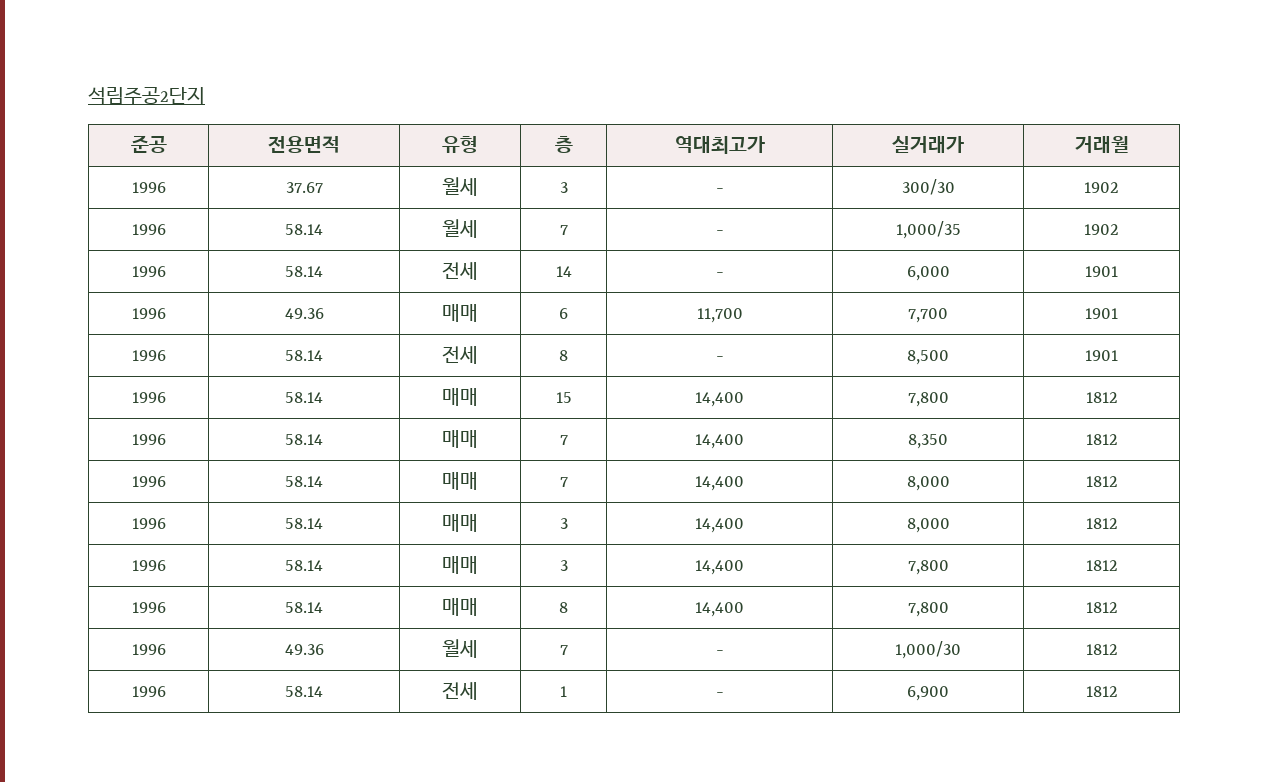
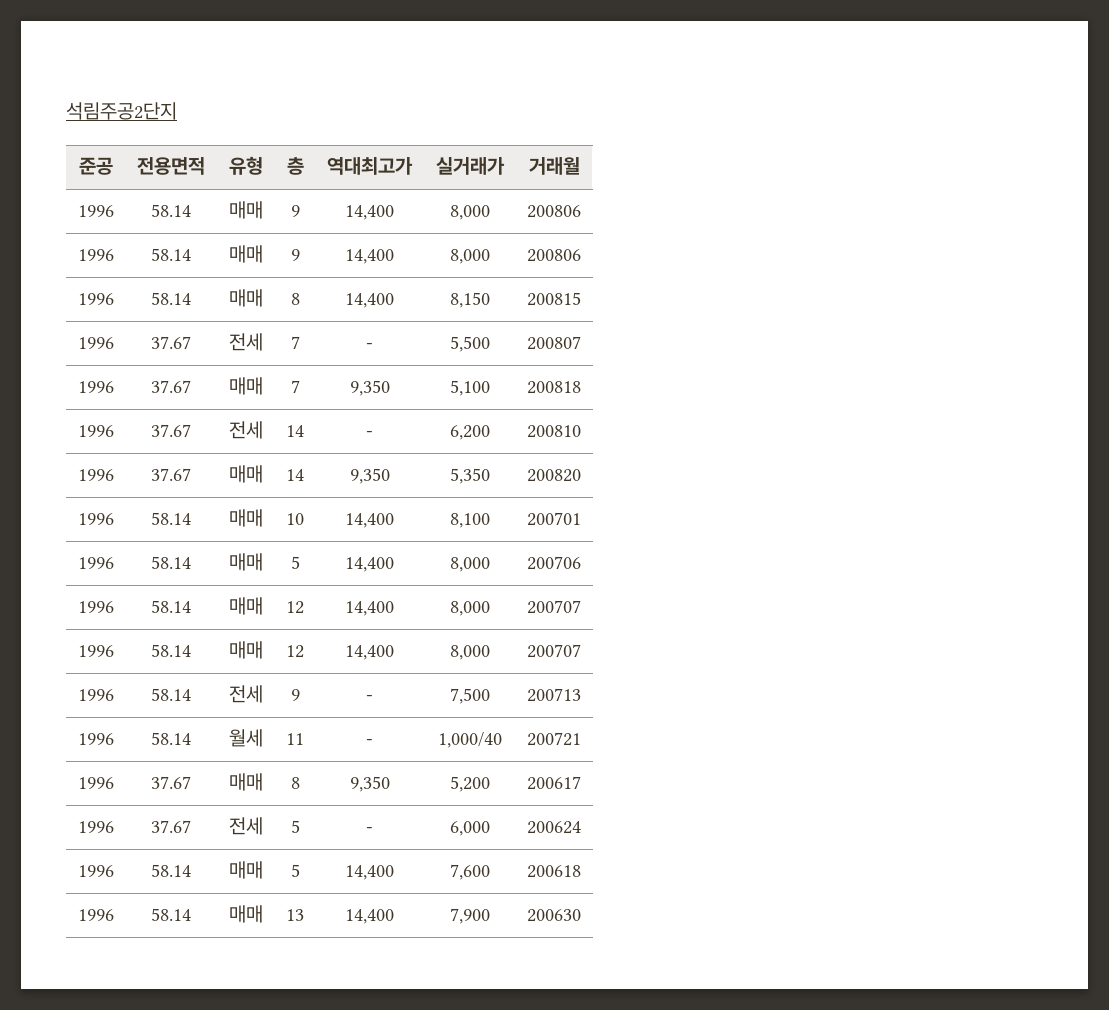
[285,182,323,193] [441,177,478,196] [559,182,568,193] [715,188,724,193] [901,179,955,195] [1084,182,1119,193] [131,224,166,235] [285,224,323,235] [441,219,478,238] [559,225,568,235] [715,230,724,235] [895,221,961,239] [1084,224,1119,235] [131,266,166,277] [285,266,323,277] [441,262,478,280] [555,266,572,277] [715,272,724,277] [906,266,950,281] [1085,266,1118,277] [131,308,166,319] [284,308,324,319] [441,304,478,322] [559,308,568,319] [696,308,743,323] [908,308,948,323] [1085,308,1118,319] [131,350,166,361] [285,350,323,361] [441,346,478,364] [559,350,568,361] [715,356,724,361] [907,350,949,365] [1085,350,1118,361] [131,392,166,403] [285,392,323,403] [441,388,478,406] [555,392,572,403] [695,392,744,407] [907,392,949,407] [1085,392,1118,403] [131,434,166,445] [285,434,323,445] [441,430,478,448] [559,435,568,445] [695,434,744,449] [908,434,948,449] [1085,434,1118,445] [131,476,166,487] [285,476,323,487] [441,472,478,490] [559,477,568,487] [695,476,744,491] [906,476,950,491] [1085,476,1118,487] [131,518,166,529] [285,518,323,529] [441,514,478,532] [559,518,568,529] [695,518,744,533] [906,518,950,533] [1085,518,1118,529] [131,560,166,571] [285,560,323,571] [441,556,478,574] [559,560,568,571] [695,560,744,575] [907,560,949,575] [1085,560,1118,571] 37.67 | 월세 | 3 | - | 300/30 | 1902 // 1996 | 58.14 | 월세 | 7 | - | 1,000/35 | 1902 // 1996 | 58.14 | 전세 | 14 | - | 6,000 | 1901 // 1996 | 49.36 | 매매 | 6 | 11,700 | 7,700 | 1901 // 1996 | 58.14 | 전세 | 8 | - | 8,500 | 1901 // 1996 | 58.14 | 매매 | 15 | 14,400 | 7,800 | 1812 // 1996 | 58.14 | 매매 | 7 | 14,400 | 8,350 | 1812 // 1996 | 58.14 | 매매 | 7 | 14,400 | 8,000 | 1812 // 1996 | 58.14 | 매매 | 3 | 14,400 | 8,000 | 1812 // 1996 | 58.14 | 매매 | 3 | 14,400 | 7,800 | 1812 -> [151,204,191,217] [228,201,263,219] [290,205,300,217] [345,205,394,220] [449,205,490,220] [527,205,581,218] [78,249,114,261] [151,248,191,261] [228,245,263,263] [290,249,300,261] [345,249,394,264] [449,249,490,264] [527,249,581,262] 58.14 | 매매 | 9 | 14,400 | 8,000 | 200806 // 1996 | 58.14 | 매매 | 9 | 14,400 | 8,000 | 200806
[907,602,949,617] [1085,602,1118,613] [131,644,166,655] [284,644,324,655] [441,639,478,658] [559,645,568,655] [715,650,724,655] [895,641,961,659] [1085,644,1118,655] [131,686,166,697] [285,686,323,697] [441,682,478,700] [560,686,567,697] [715,692,724,697] [907,686,949,701] [1085,686,1118,697] 7,800 | 1812 // 1996 | 49.36 | 월세 | 7 | - | 1,000/30 | 1812 // 1996 | 58.14 | 전세 | 1 | - | 6,900 | 1812 -> [449,292,490,308] [527,292,581,306] [78,337,114,349] [151,336,191,349] [228,333,263,351] [290,336,300,349] [366,343,373,349] [449,336,490,352] [527,336,581,350] [78,381,114,393] [151,380,191,393] [228,377,263,395] [290,380,300,393] [349,380,390,396] [449,380,490,396] [527,381,581,394] [78,425,114,437] [151,424,191,437] [228,421,263,439] [286,425,304,437] [366,431,373,437] [449,425,490,440] [527,425,581,438] [78,469,114,481] [151,468,191,481] [228,465,263,483] [286,469,304,481] [349,468,390,484] [449,468,490,484] [527,469,581,482] [78,513,114,525] [151,512,191,525] [228,509,263,527] [286,513,304,525] [345,513,394,528] [449,513,490,528] [527,512,581,526] [78,557,114,569] [151,556,191,569] [228,553,263,571] [290,556,300,569] [345,557,394,572] [449,557,490,572] [527,556,581,570] [78,601,114,613] [151,600,191,613] [228,597,263,615] [286,601,304,614] [345,601,394,616] [449,601,490,616] [527,600,581,614] [78,645,114,657] [151,644,191,657] [228,641,263,659] [286,645,304,658] [345,645,394,660] [449,645,490,660] [527,644,581,658] [78,689,114,701] [151,688,191,701] [228,685,263,703] [290,689,300,701] [366,695,373,701] [449,688,490,704] [527,688,581,702] [78,733,114,745] [151,732,191,745] [228,729,263,747] [286,733,304,745] [366,739,373,745] [437,732,502,748] [527,732,581,746] [78,777,114,789] [151,776,191,789] [228,773,263,791] [290,777,300,789] [349,776,390,792] [449,776,490,792] [527,776,581,790] [78,821,114,833] [151,820,191,833] [228,817,263,835] [290,820,300,833] [366,827,373,833] [449,821,490,836] [527,821,581,834] [78,865,114,877] [151,864,191,877] [228,861,263,879] [290,864,300,877] [345,865,394,880] [449,864,490,880] [527,865,581,878] [78,909,114,921] [151,908,191,921] [228,905,263,923] [286,909,304,921] [345,909,394,924] [449,908,490,924] [527,909,581,922] 8,150 | 200815 // 1996 | 37.67 | 전세 | 7 | - | 5,500 | 200807 // 1996 | 37.67 | 매매 | 7 | 9,350 | 5,100 | 200818 // 1996 | 37.67 | 전세 | 14 | - | 6,200 | 200810 // 1996 | 37.67 | 매매 | 14 | 9,350 | 5,350 | 200820 // 1996 | 58.14 | 매매 | 10 | 14,400 | 8,100 | 200701 // 1996 | 58.14 | 매매 | 5 | 14,400 | 8,000 | 200706 // 1996 | 58.14 | 매매 | 12 | 14,400 | 8,000 | 200707 // 1996 | 58.14 | 매매 | 12 | 14,400 | 8,000 | 200707 // 1996 | 58.14 | 전세 | 9 | - | 7,500 | 200713 // 1996 | 58.14 | 월세 | 11 | - | 1,000/40 | 200721 // 1996 | 37.67 | 매매 | 8 | 9,350 | 5,200 | 200617 // 1996 | 37.67 | 전세 | 5 | - | 6,000 | 200624 // 1996 | 58.14 | 매매 | 5 | 14,400 | 7,600 | 200618 // 1996 | 58.14 | 매매 | 13 | 14,400 | 7,900 | 200630

